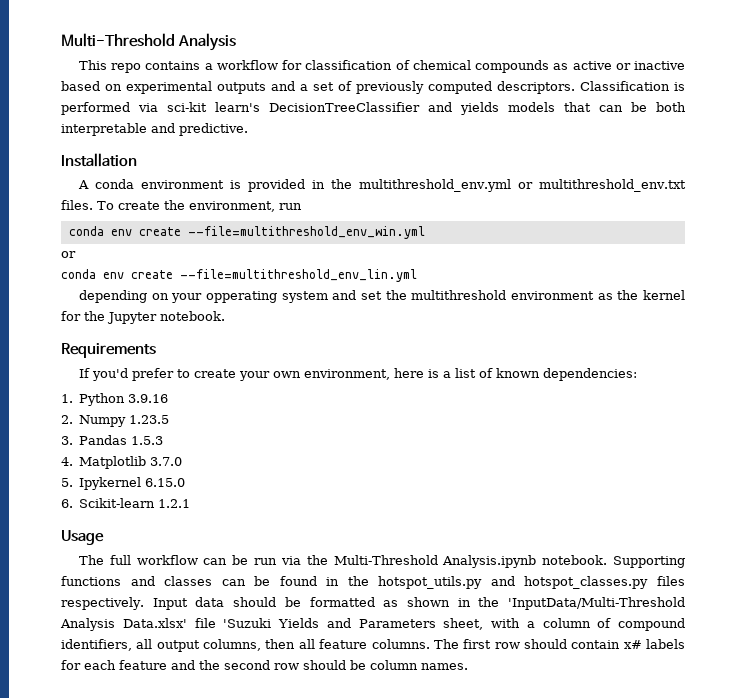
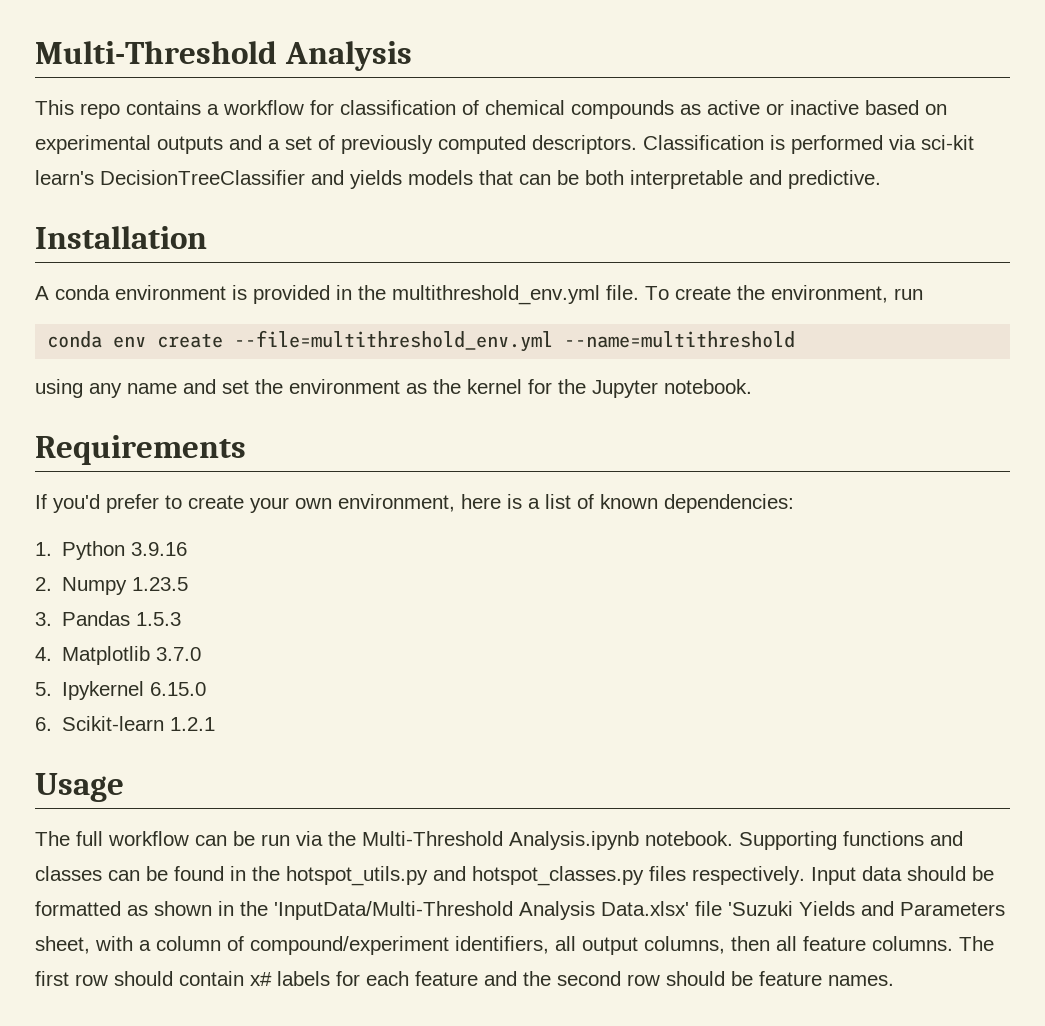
[518,179,687,192] [61,200,93,210] or multithreshold_env.txt files. -> [606,285,639,300] file.
[187,226,425,239] [61,251,76,258] [61,269,417,282] [78,290,328,303] --file=multithreshold_env_win.yml // or // conda env create --file=multithreshold_env_lin.yml // depending on your opperating system -> [234,330,796,352] [35,379,177,398] --file=multithreshold_env.yml --name=multithreshold // using any name
[411,290,507,300] multithreshold -> (283, 386) none
[618,618,685,631] compound -> [250,936,449,955] compound/experiment
[370,660,418,670] column -> [759,971,822,986] feature

